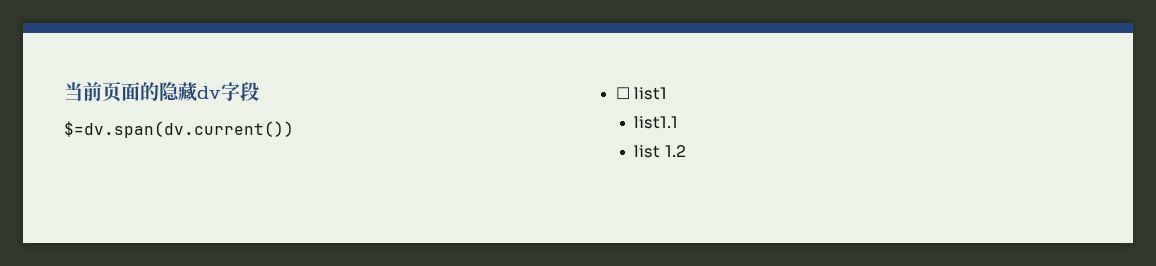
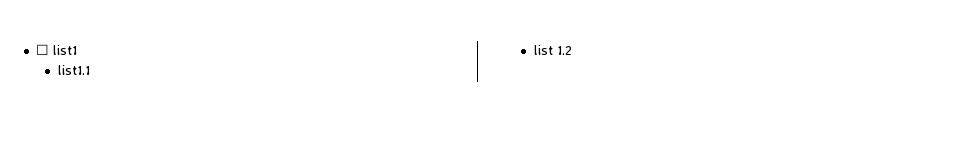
[64,81,259,102] [64,121,294,138] 当前页面的隐藏dv字段 // $=dv.span(dv.current()) // -> (36, 49) none

